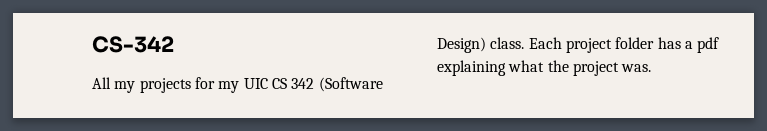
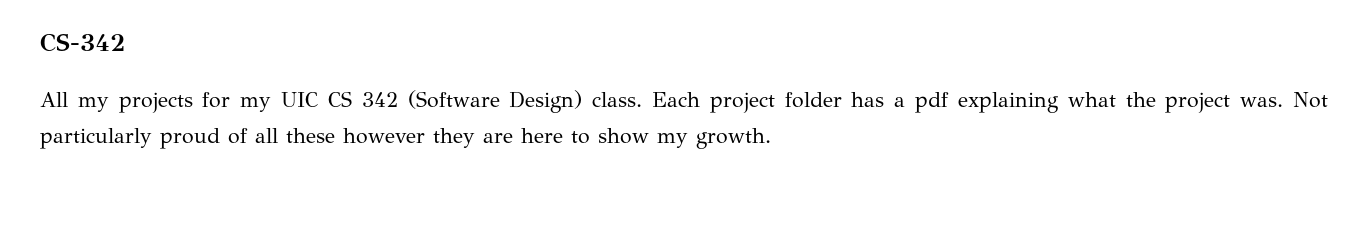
(652, 68) none -> [1293,92,1328,108] [40,128,771,149] Not particularly proud of all these however they are here to show my growth.

